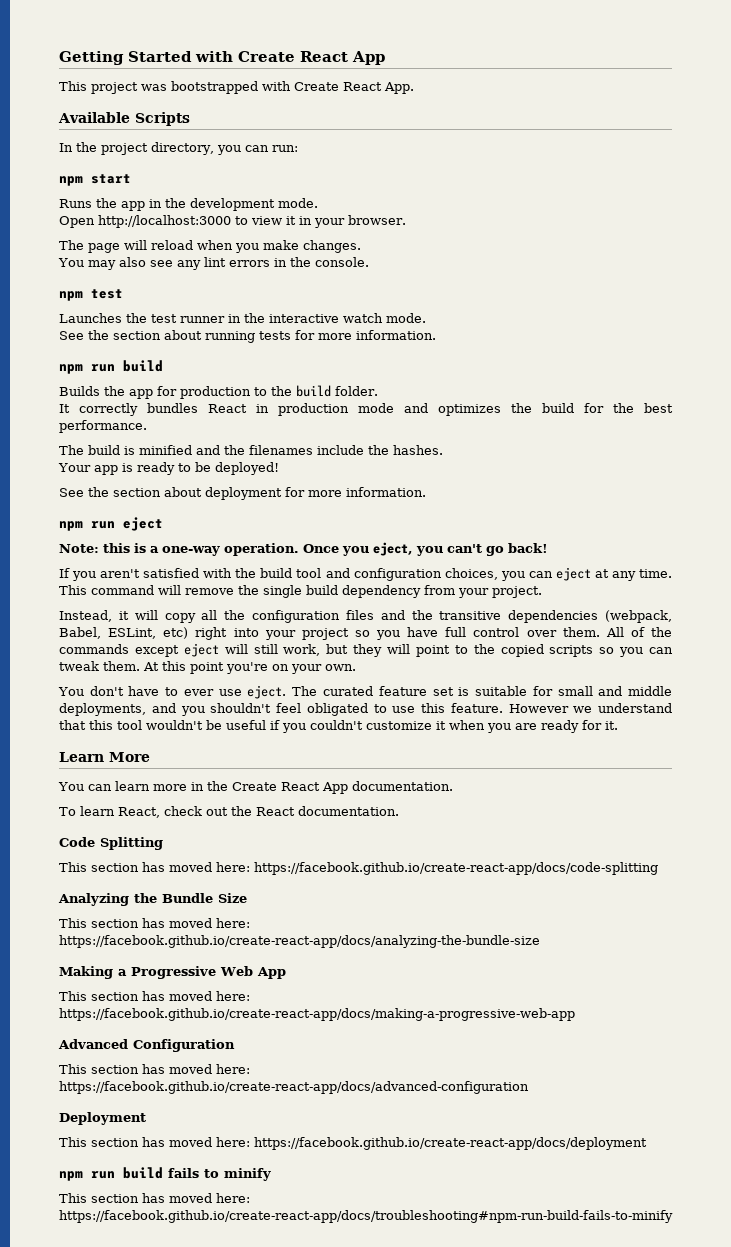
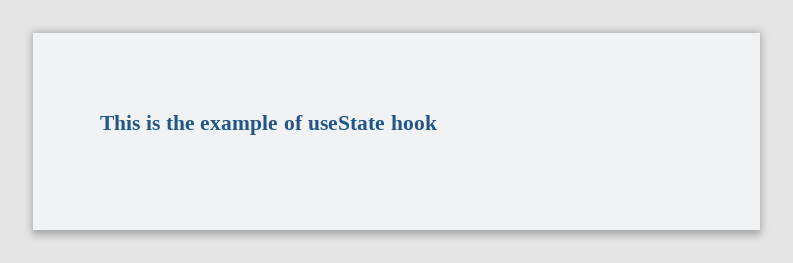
[59,51,385,65] [59,81,414,94] [58,112,190,126] [59,142,298,155] [59,174,131,186] [59,198,318,211] [59,215,406,228] [59,240,361,253] [58,257,369,270] [59,289,123,301] [59,313,426,323] [59,330,436,343] [59,360,163,374] [59,385,378,399] [59,403,673,416] [59,420,147,433] [59,445,443,455] [58,462,279,475] [59,487,426,500] [59,517,163,531] [59,542,548,556] [59,567,672,581] [59,585,542,598] [59,610,672,623] [59,627,672,640] [59,643,673,657] [59,661,356,674] [58,685,672,699] [59,703,672,716] [59,720,618,733] [59,752,150,762] [58,781,453,794] [59,806,399,818] [59,837,163,850] [59,862,658,875] [58,893,247,906] [59,918,250,928] [59,935,540,948] [59,966,286,979] [59,991,250,1001] [59,1008,575,1021] [58,1039,235,1052] [59,1064,250,1074] [59,1081,529,1094] [59,1112,146,1125] [59,1137,647,1150] [59,1167,271,1181] [59,1193,250,1203] [59,1210,673,1223] Getting Started with Create React App // This project was bootstrapped with Create React App. // Available Scripts // In the project directory, you can run: // npm start // Runs the app in the development mode. // Open http://localhost:3000 to view it in your browser. // The page will reload when you make changes. // You may also see any lint errors in the console. // npm test // Launches the test runner in the interactive watch mode. // See the section about running tests for more information. // npm run build // Builds the app for production to the build folder. // It correctly bundles React in production mode and optimizes the build for the best performance. // The build is minified and the filenames include the hashes. // Your app is ready to be deployed! // See the section about deployment for more information. // npm run eject // Note: this is a one-way operation. Once you eject, you can't go back! // If you aren't satisfied with the build tool and configuration choices, you can eject at any time. This command will remove the single build dependency from your project. // Instead, it will copy all the configuration files and the transitive dependencies (webpack, Babel, ESLint, etc) right into your project so you have full control over them. All of the commands except eject will still work, but they will point to the copied scripts so you can tweak them. At this point you're on your own. // You don't have to ever use eject. The curated feature set is suitable for small and middle deployments, and you shouldn't feel obligated to use this feature. However we understand that this tool wouldn't be useful if you couldn't customize it when you are ready for it. // Learn More // You can learn more in the Create React App documentation. // To learn React, check out the React documentation. // Code Splitting // This section has moved here: https://facebook.github.io/create-react-app/docs/code-splitting // Analyzing the Bundle Size // This section has moved here: https://facebook.github.io/create-react-app/docs/analyzing-the-bundle-size // Making a Progressive Web App // This section has moved here: https://facebook.github.io/create-react-app/docs/making-a-progressive-web-app // Advanced Configuration // This section has moved here: https://facebook.github.io/create-react-app/docs/advanced-configuration // Deployment // This section has moved here: https://facebook.github.io/create-react-app/docs/deployment // npm run build fails to minify // This section has moved here: https://facebook.github.io/create-react-app/docs/troubleshooting#npm-run-build-fails-to-minify -> [100,115,437,135] This is the example of useState hook

